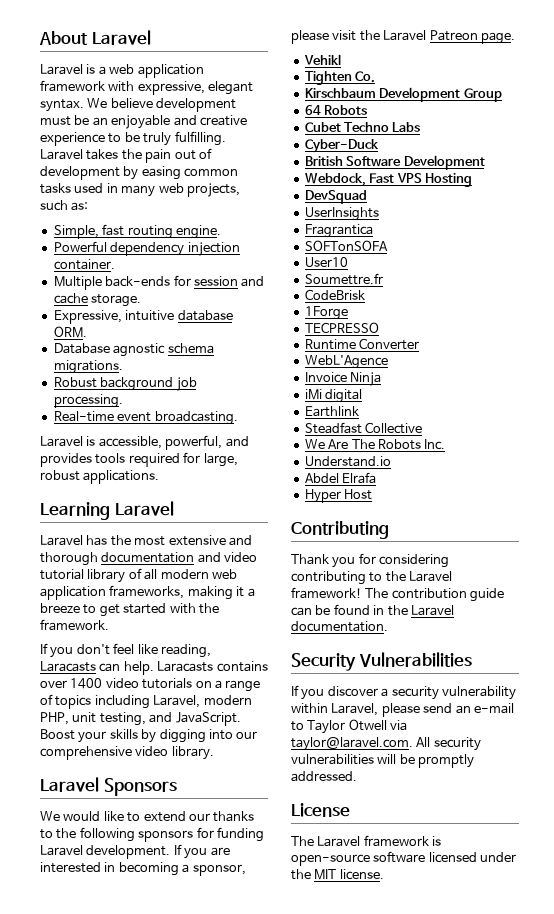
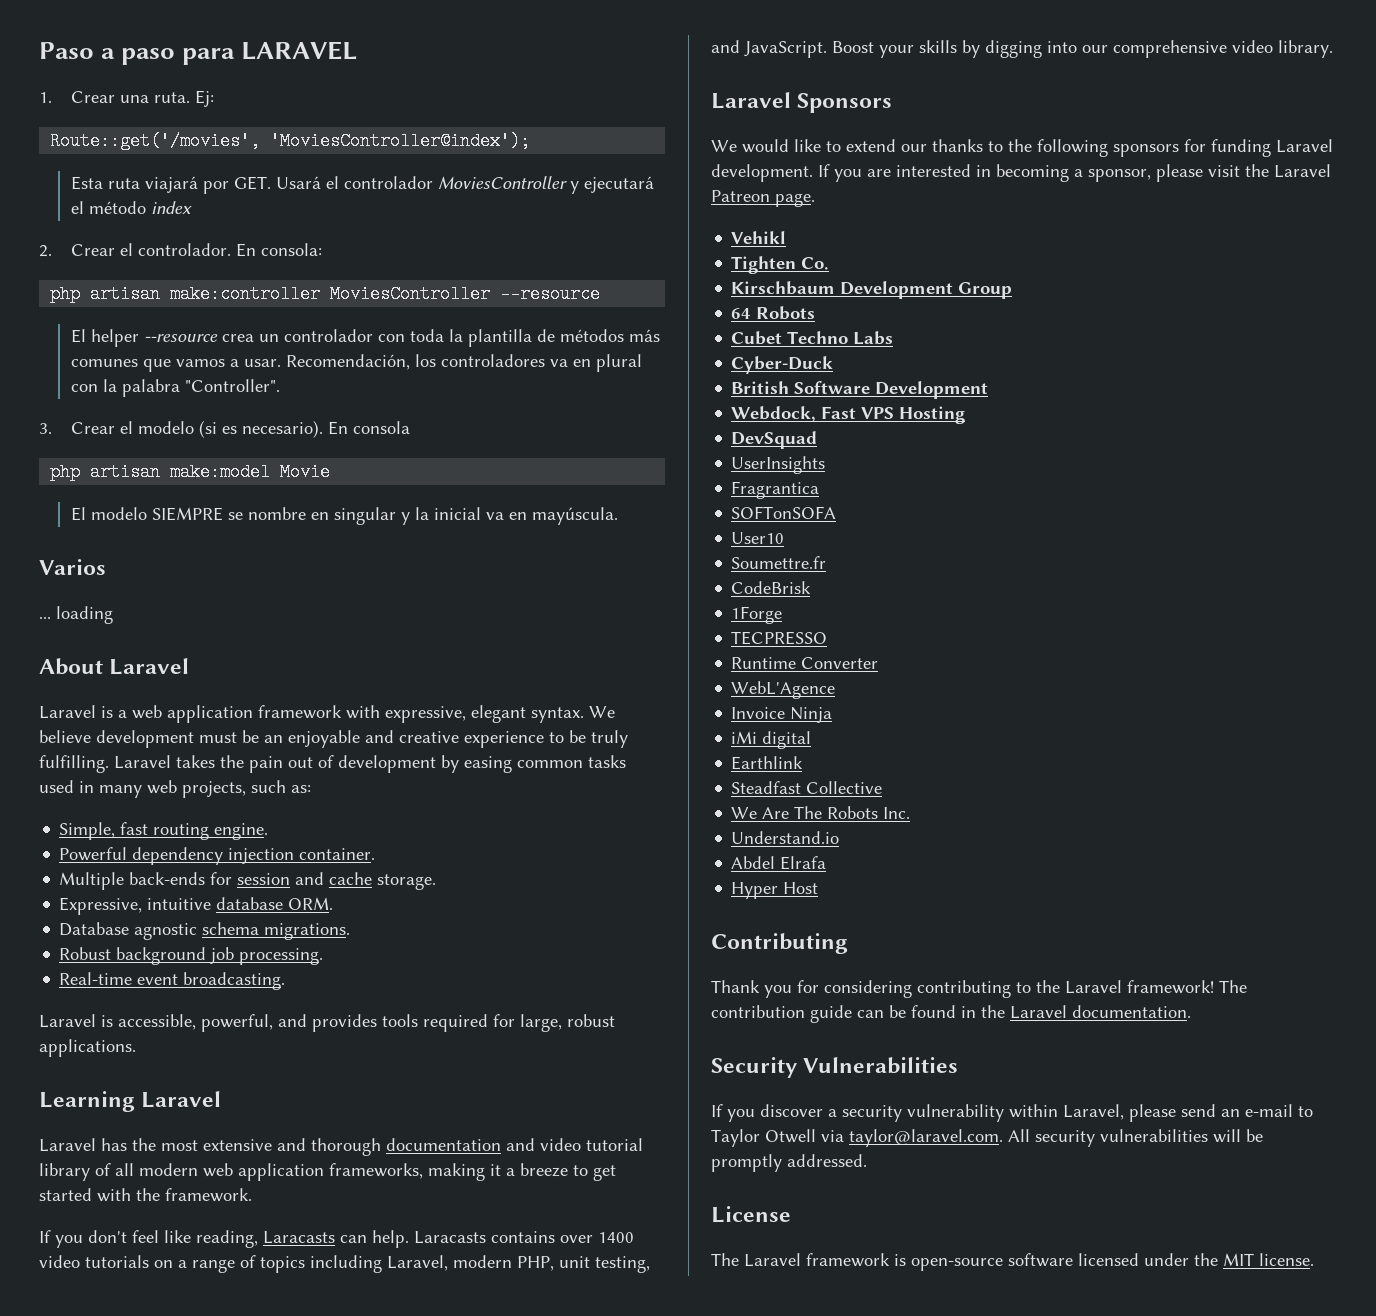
(39, 38) none -> [39,41,358,65] [39,90,214,107] [50,132,531,150] [70,176,654,194] [70,201,192,214] [39,243,322,257] [50,285,601,303] [70,329,660,347] [70,354,642,372] [70,379,280,397] [39,420,410,438] [50,463,331,481] [70,507,618,525] [39,559,106,575] [39,606,113,624] Paso a paso para LARAVEL // 1. Crear una ruta. Ej: // Route::get('/movies', 'MoviesController@index'); // Esta ruta viajará por GET. Usará el controlador MoviesController y ejecutará el método index // 2. Crear el controlador. En consola: // php artisan make:controller MoviesController --resource // El helper --resource crea un controlador con toda la plantilla de métodos más comunes que vamos a usar. Recomendación, los controladores va en plural con la palabra "Controller". // 3. Crear el modelo (si es necesario). En consola // php artisan make:model Movie // El modelo SIEMPRE se nombre en singular y la inicial va en mayúscula. // Varios // ... loading //

